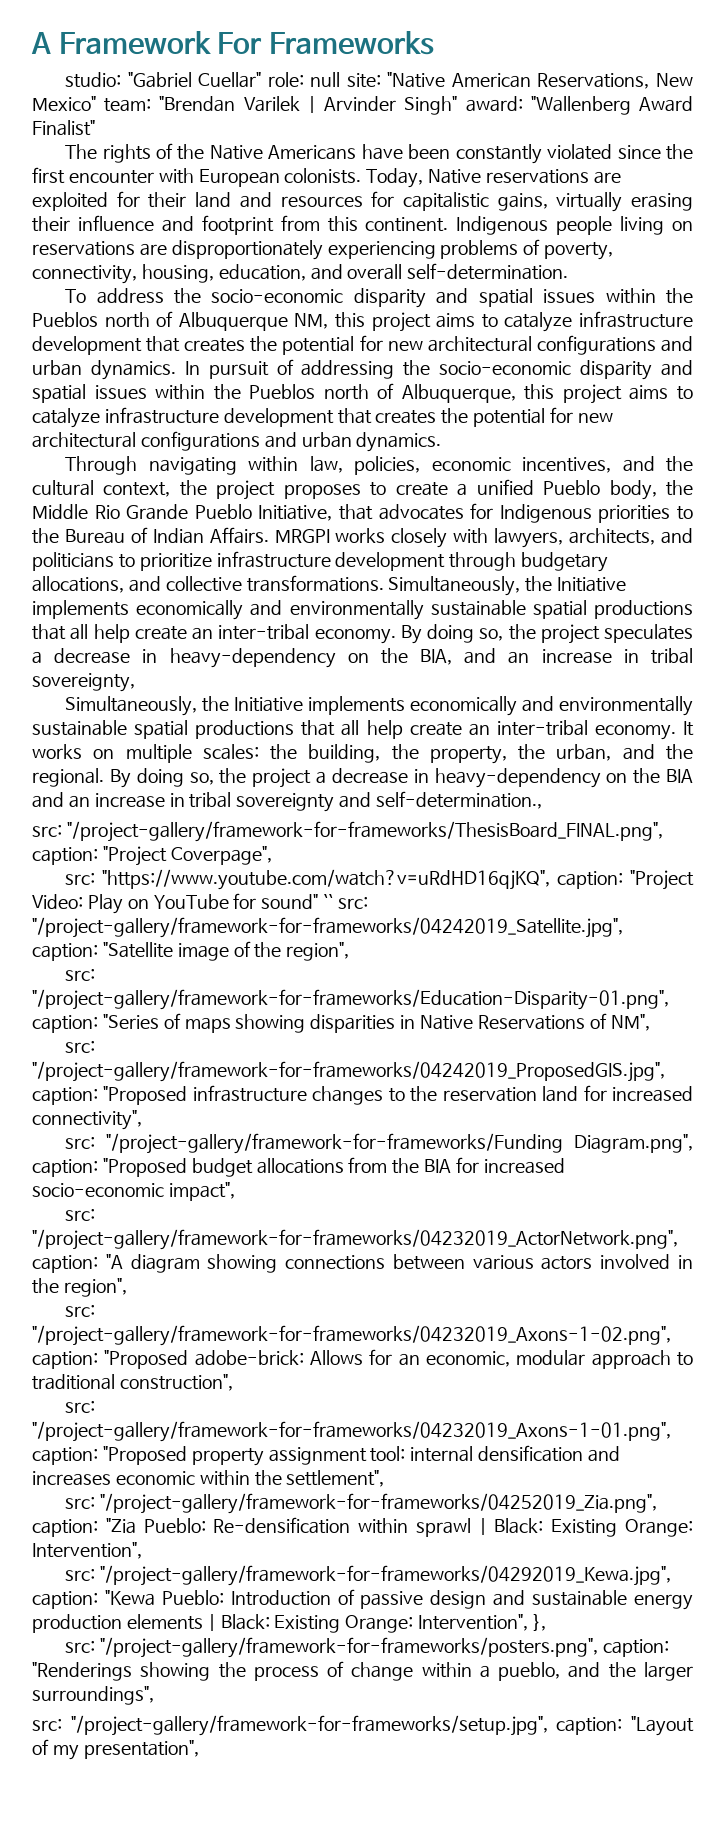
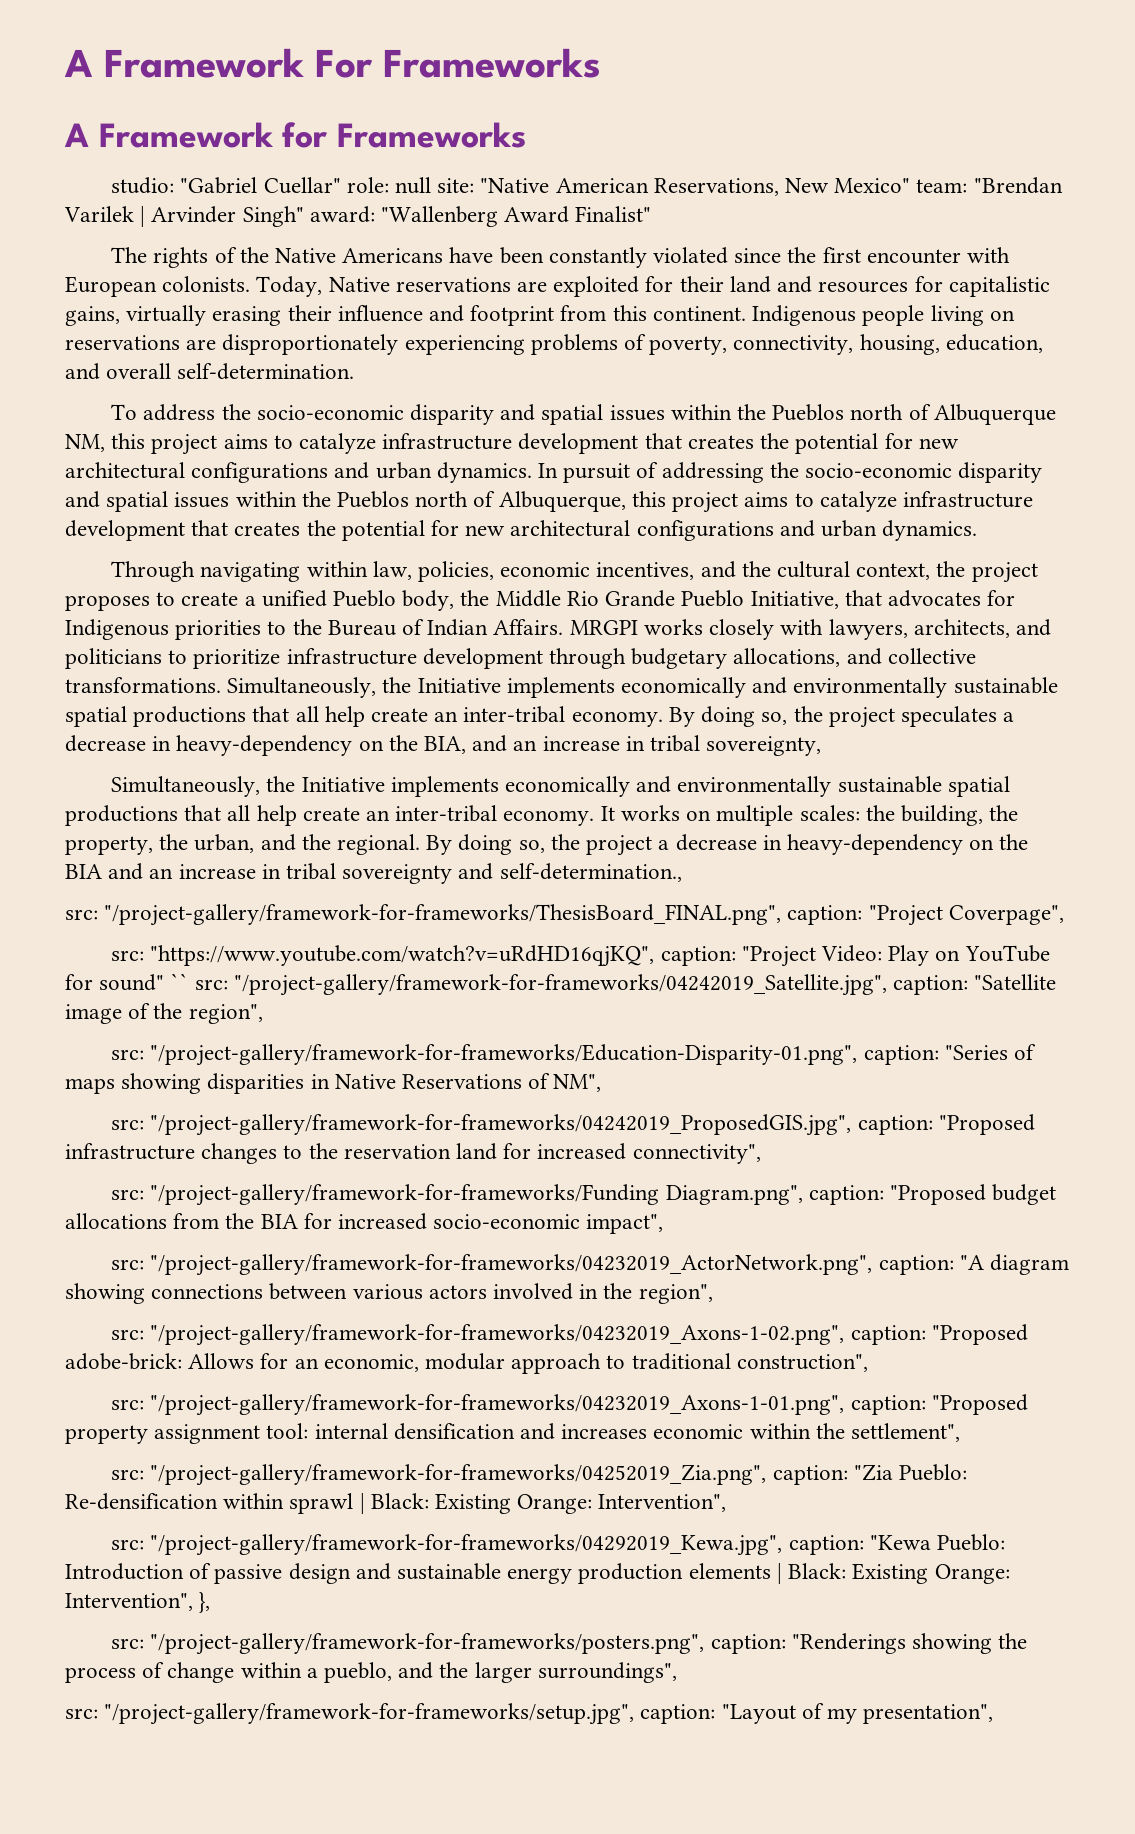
(435, 43) none -> [64,122,526,148] // A Framework for Frameworks

